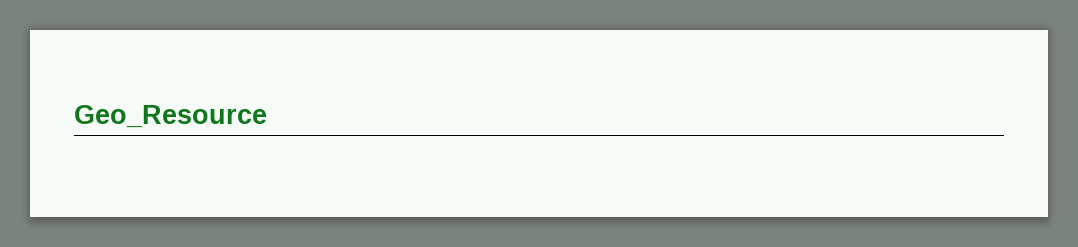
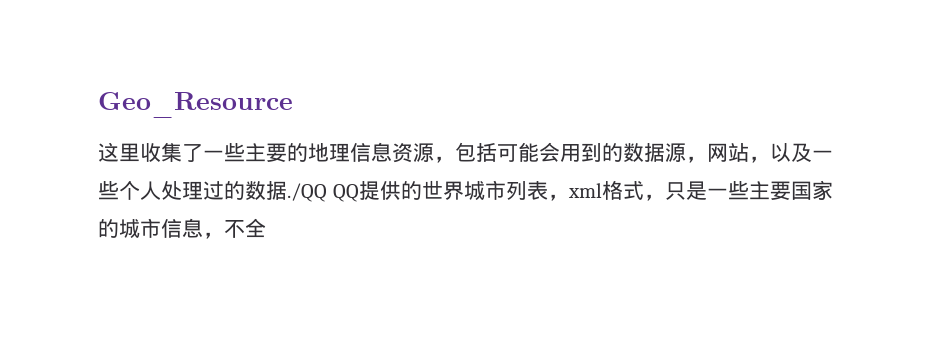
(267, 116) none -> [98,142,833,163] [98,180,833,202] [98,218,266,239] // 这里收集了一些主要的地理信息资源，包括可能会用到的数据源，网站，以及一些个人处理过的数据./QQ QQ提供的世界城市列表，xml格式，只是一些主要国家的城市信息，不全

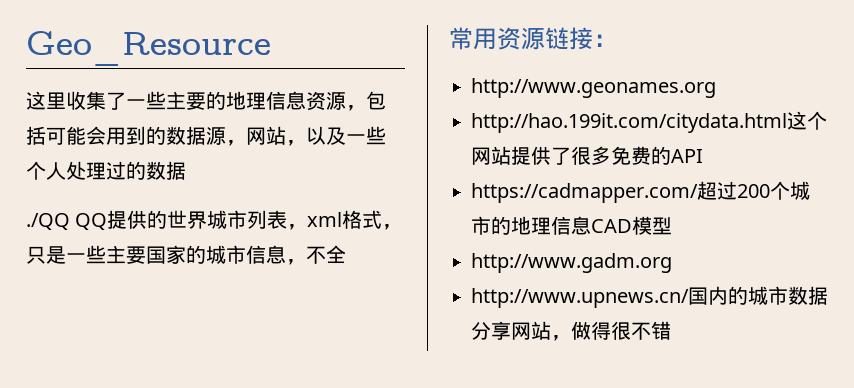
(287, 190) none -> (186, 170) //
(266, 228) none -> [449,27,617,50] [471,78,716,98] [471,111,827,133] [471,146,703,165] [471,181,810,203] [471,216,672,235] [471,253,672,273] [471,286,828,308] [471,321,671,341] // 常用资源链接： // http://www.geonames.org // http://hao.199it.com/citydata.html这个网站提供了很多免费的API // https://cadmapper.com/超过200个城市的地理信息CAD模型 // http://www.gadm.org // http://www.upnews.cn/国内的城市数据分享网站，做得很不错

